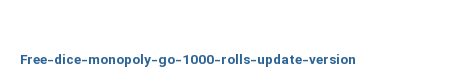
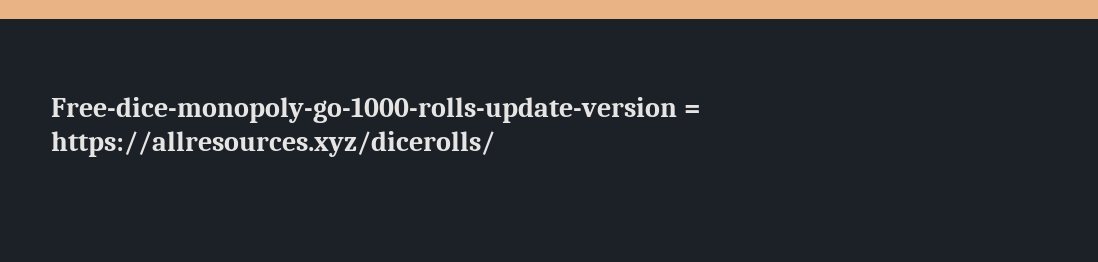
(356, 60) none -> [684,105,702,117] [51,131,495,157] = https://allresources.xyz/dicerolls/

